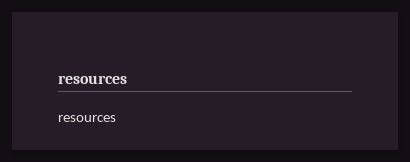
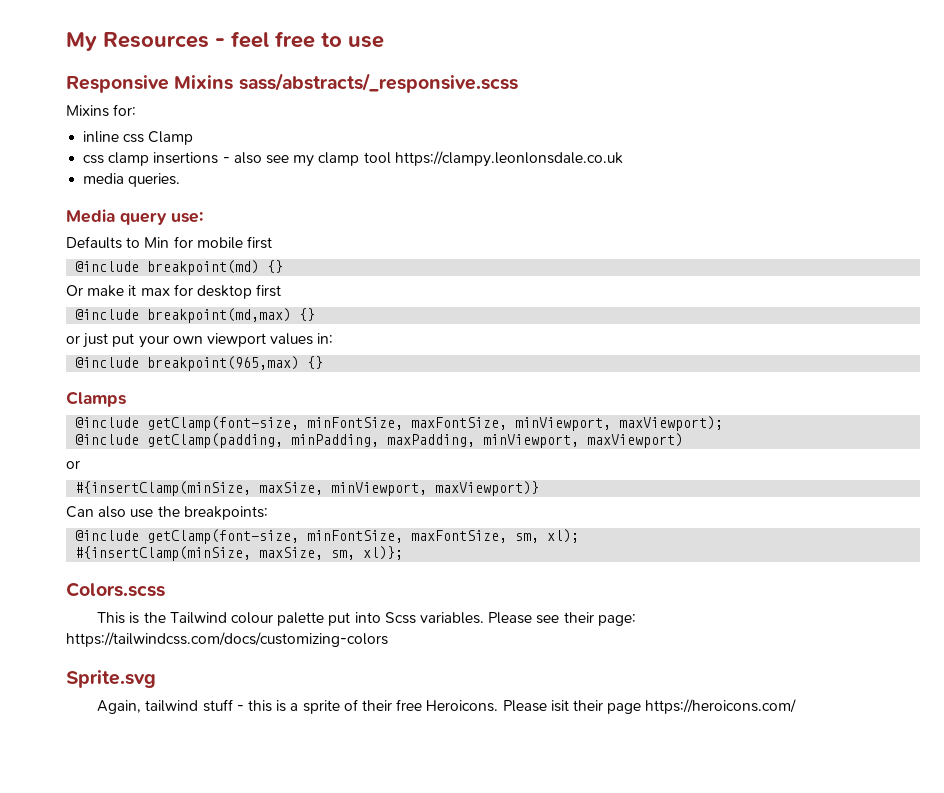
[58,75,127,84] [58,115,116,122] resources // resources -> [66,31,384,51] [66,73,518,93] [66,104,137,117] [83,131,194,145] [83,151,623,167] [83,173,181,187] [66,209,203,225] [66,236,272,249] [75,260,284,275] [66,284,282,299] [75,308,316,323] [66,333,334,348] [75,356,324,371] [66,391,126,407] [75,416,724,431] [75,433,684,448] [66,460,80,469] [75,481,540,496] [66,506,268,520] [75,529,580,544] [75,546,404,561] [66,582,165,597] [97,612,636,626] [66,632,388,647] [66,670,156,688] [97,699,797,714] My Resources - feel free to use // Responsive Mixins sass/abstracts/_responsive.scss // Mixins for: // inline css Clamp // css clamp insertions - also see my clamp tool https://clampy.leonlonsdale.co.uk // media queries. // Media query use: // Defaults to Min for mobile first // @include breakpoint(md) {} // Or make it max for desktop first // @include breakpoint(md,max) {} // or just put your own viewport values in: // @include breakpoint(965,max) {} // Clamps // @include getClamp(font-size, minFontSize, maxFontSize, minViewport, maxViewport); // @include getClamp(padding, minPadding, maxPadding, minViewport, maxViewport) // or // #{insertClamp(minSize, maxSize, minViewport, maxViewport)} // Can also use the breakpoints: // @include getClamp(font-size, minFontSize, maxFontSize, sm, xl); // #{insertClamp(minSize, maxSize, sm, xl)}; // Colors.scss // This is the Tailwind colour palette put into Scss variables. Please see their page: https://tailwindcss.com/docs/customizing-colors // Sprite.svg // Again, tailwind stuff - this is a sprite of their free Heroicons. Please isit their page https://heroicons.com/

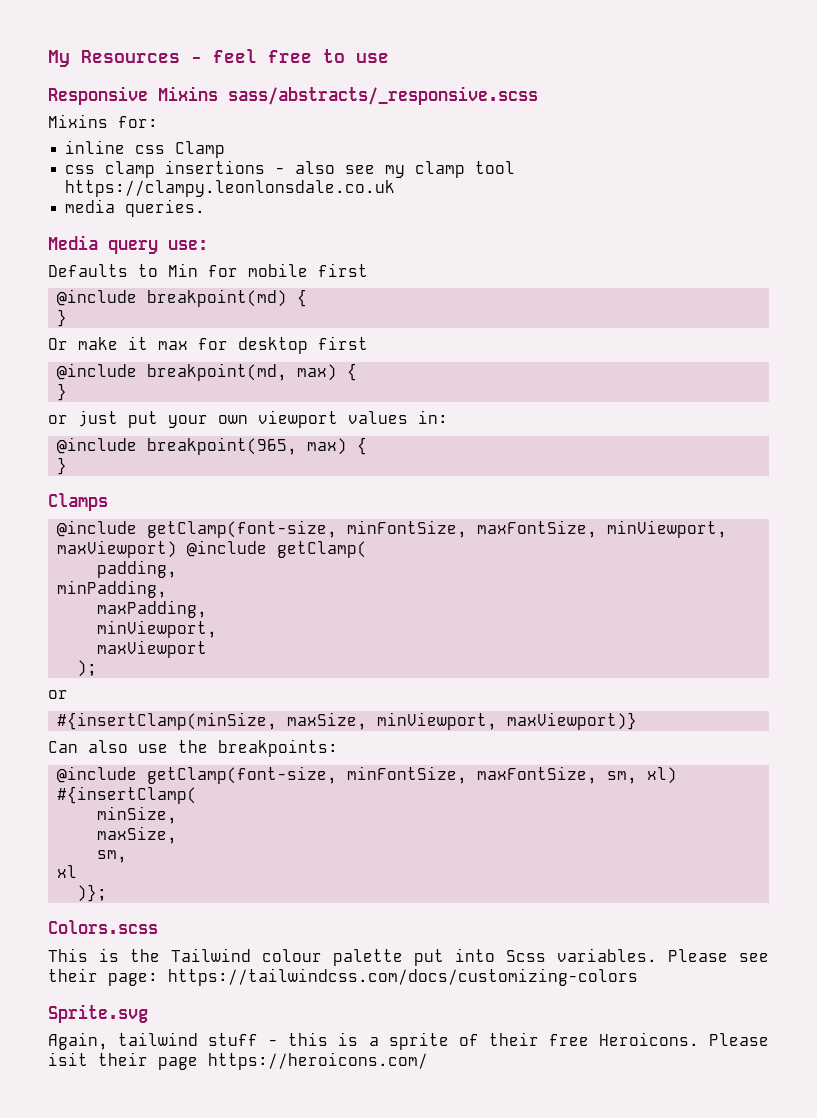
[267,260,284,273] {} -> [297,289,308,307] [57,309,68,327] { // }
[147,308,316,323] breakpoint(md,max) {} -> [147,363,358,381] [57,383,68,401] breakpoint(md, max) { // }
[147,356,324,371] breakpoint(965,max) {} -> [147,437,368,455] [57,457,68,475] breakpoint(965, max) { // }
[619,416,724,431] [75,433,284,448] maxViewport); // @include getClamp(padding, -> [57,540,368,558] [97,560,178,578] maxViewport) @include getClamp( // padding, //
(380, 440) none -> (168, 589) //
[483,433,684,448] minViewport, maxViewport) -> [97,620,218,638] [97,640,208,658] [77,660,98,677] // minViewport, // maxViewport // );
[547,529,580,543] [75,546,404,561] xl); // #{insertClamp(minSize, maxSize, sm, xl)}; -> [647,767,678,784] [57,786,198,804] [97,806,178,824] [97,826,178,844] [97,850,128,863] [57,865,78,878] [77,884,108,902] xl) #{insertClamp( // minSize, // maxSize, // sm, // xl // )};

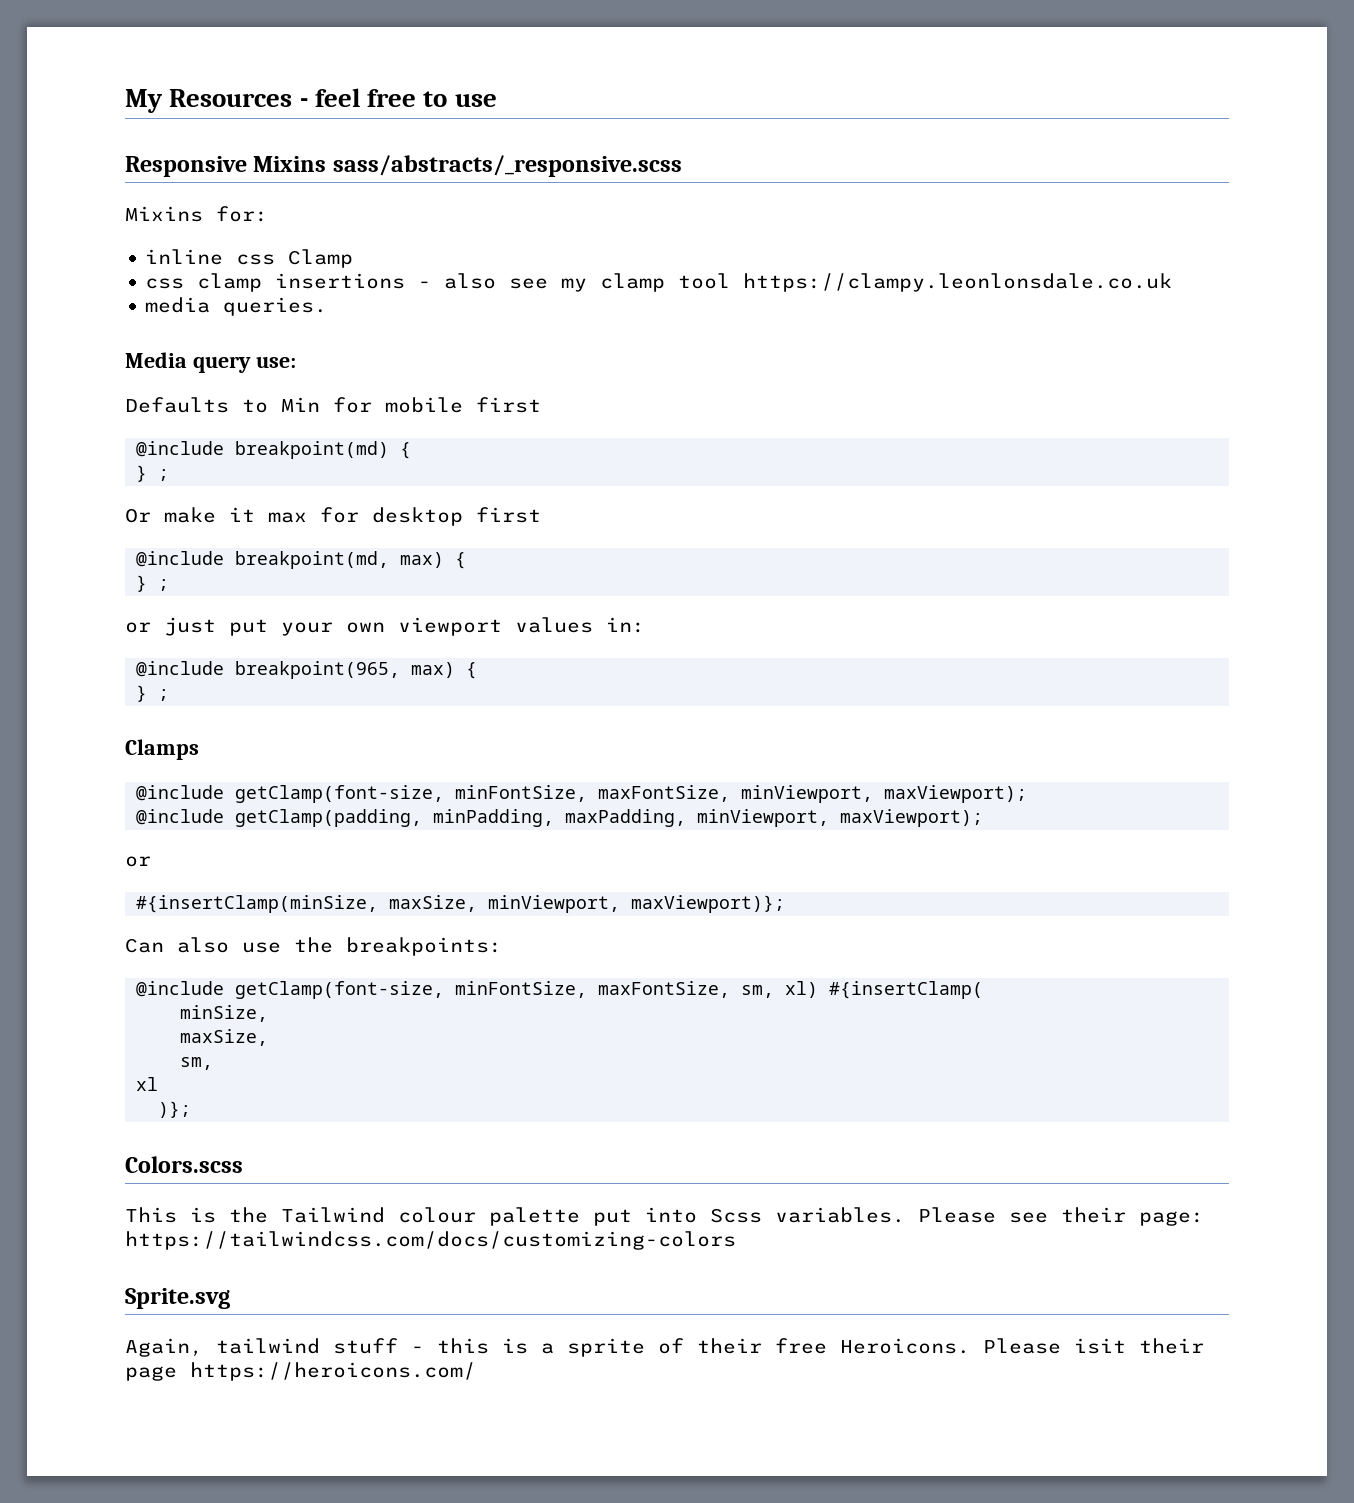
(68, 318) none -> [158,469,170,481] ;
(68, 392) none -> [158,579,170,591] ;
(68, 466) none -> [158,689,170,701] ;
[57,540,368,558] [97,560,178,578] maxViewport) @include getClamp( // padding, // -> [884,785,1028,803] [136,809,423,827] maxViewport); // @include getClamp(padding,
(168, 589) // -> (555, 818) none
[97,620,218,638] [97,640,208,658] [77,660,98,677] // minViewport, // maxViewport // ); -> [697,809,984,827] minViewport, maxViewport);
[507,712,638,730] maxViewport)} -> [631,895,786,913] maxViewport)};

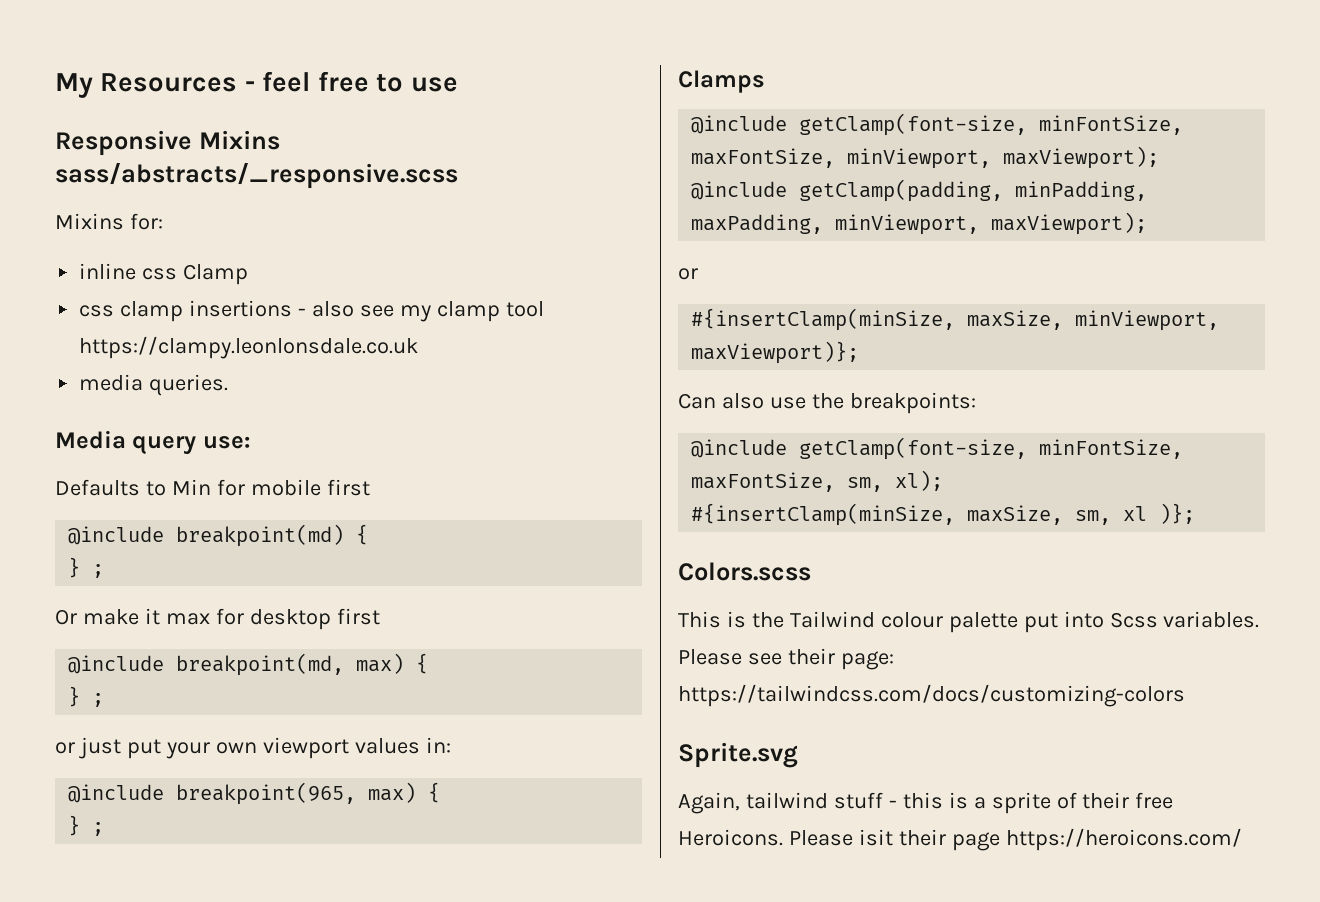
[785,981,984,999] [180,1005,269,1022] [180,1029,269,1046] [180,1057,214,1070] xl) #{insertClamp( // minSize, // maxSize, // sm, // -> [895,470,944,491] [691,503,1112,526] xl); // #{insertClamp(minSize, maxSize, sm,
(159, 1084) // -> (1148, 513) none

